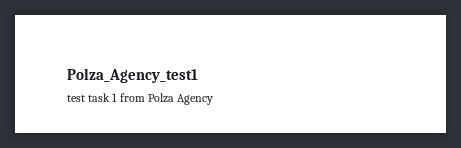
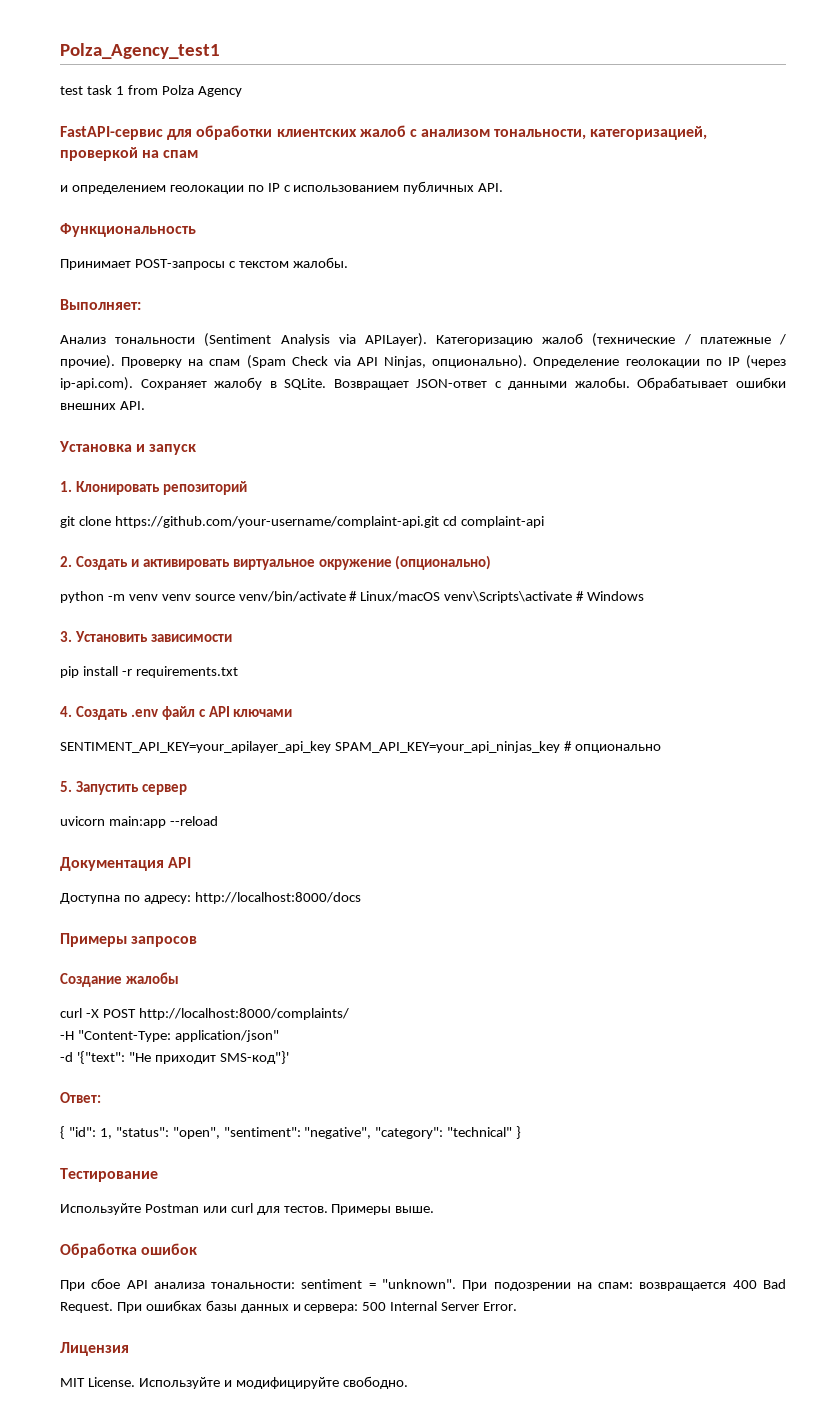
(214, 99) none -> [60,125,708,140] [60,147,199,161] [60,181,504,194] [60,223,196,237] [60,257,348,270] [60,299,141,310] [60,333,786,347] [60,355,786,369] [60,377,786,391] [60,401,145,410] [59,441,197,455] [60,481,247,495] [60,516,544,528] [60,555,492,570] [60,591,645,603] [60,631,232,642] [60,666,238,678] [60,706,293,720] [60,741,661,753] [60,781,187,795] [60,816,218,828] [60,857,192,871] [60,892,361,904] [60,933,198,947] [60,972,179,987] [60,1008,349,1020] [60,1030,279,1042] [60,1051,289,1064] [60,1092,101,1103] [60,1126,522,1139] [60,1168,158,1182] [60,1203,435,1215] [60,1243,198,1258] [60,1278,787,1291] [60,1300,518,1313] [60,1342,129,1356] [60,1376,408,1389] // FastAPI-сервис для обработки клиентских жалоб с анализом тональности, категоризацией, проверкой на спам // и определением геолокации по IP с использованием публичных API. // Функциональность // Принимает POST-запросы с текстом жалобы. // Выполняет: // Анализ тональности (Sentiment Analysis via APILayer). Категоризацию жалоб (технические / платежные / прочие). Проверку на спам (Spam Check via API Ninjas, опционально). Определение геолокации по IP (через ip-api.com). Сохраняет жалобу в SQLite. Возвращает JSON-ответ с данными жалобы. Обрабатывает ошибки внешних API. // Установка и запуск // 1. Клонировать репозиторий // git clone https://github.com/your-username/complaint-api.git cd complaint-api // 2. Создать и активировать виртуальное окружение (опционально) // python -m venv venv source venv/bin/activate # Linux/macOS venv\Scripts\activate # Windows // 3. Установить зависимости // pip install -r requirements.txt // 4. Создать .env файл с API ключами // SENTIMENT_API_KEY=your_apilayer_api_key SPAM_API_KEY=your_api_ninjas_key # опционально // 5. Запустить сервер // uvicorn main:app --reload // Документация API // Доступна по адресу: http://localhost:8000/docs // Примеры запросов // Создание жалобы // curl -X POST http://localhost:8000/complaints/ // -H "Content-Type: application/json" // -d '{"text": "Не приходит SMS-код"}' // Ответ: // { "id": 1, "status": "open", "sentiment": "negative", "category": "technical" } // Тестирование // Используйте Postman или curl для тестов. Примеры выше. // Обработка ошибок // При сбое API анализа тональности: sentiment = "unknown". При подозрении на спам: возвращается 400 Bad Request. При ошибках базы данных и сервера: 500 Internal Server Error. // Лицензия // MIT License. Используйте и модифицируйте свободно.

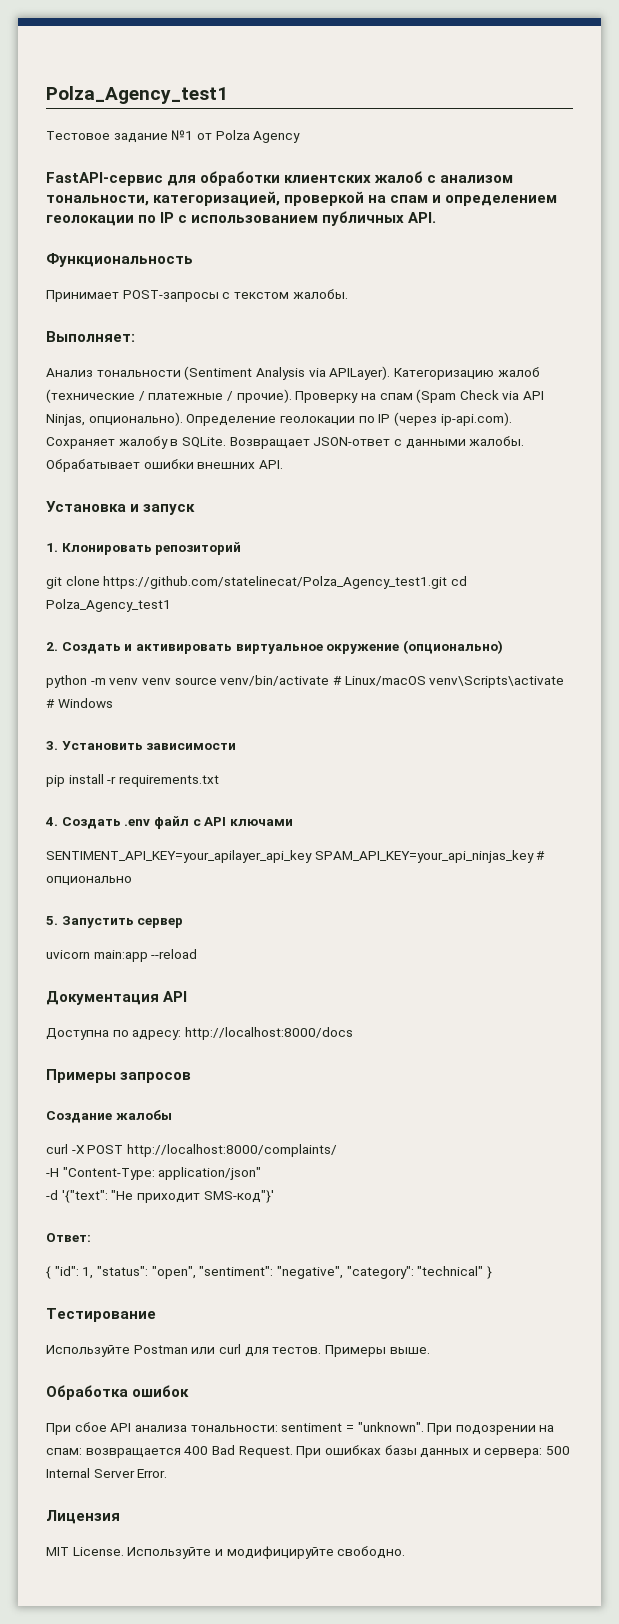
[60,43,220,59] [60,85,158,95] Polza_Agency_test1 // test task 1 from -> [46,86,228,104] [46,130,212,143] Polza_Agency_test1 // Тестовое задание №1 от
(199, 154) // -> (429, 199) none
[114,516,544,528] https://github.com/your-username/complaint-api.git cd complaint-api -> [103,576,467,589] [46,599,171,612] https://github.com/statelinecat/Polza_Agency_test1.git cd Polza_Agency_test1

